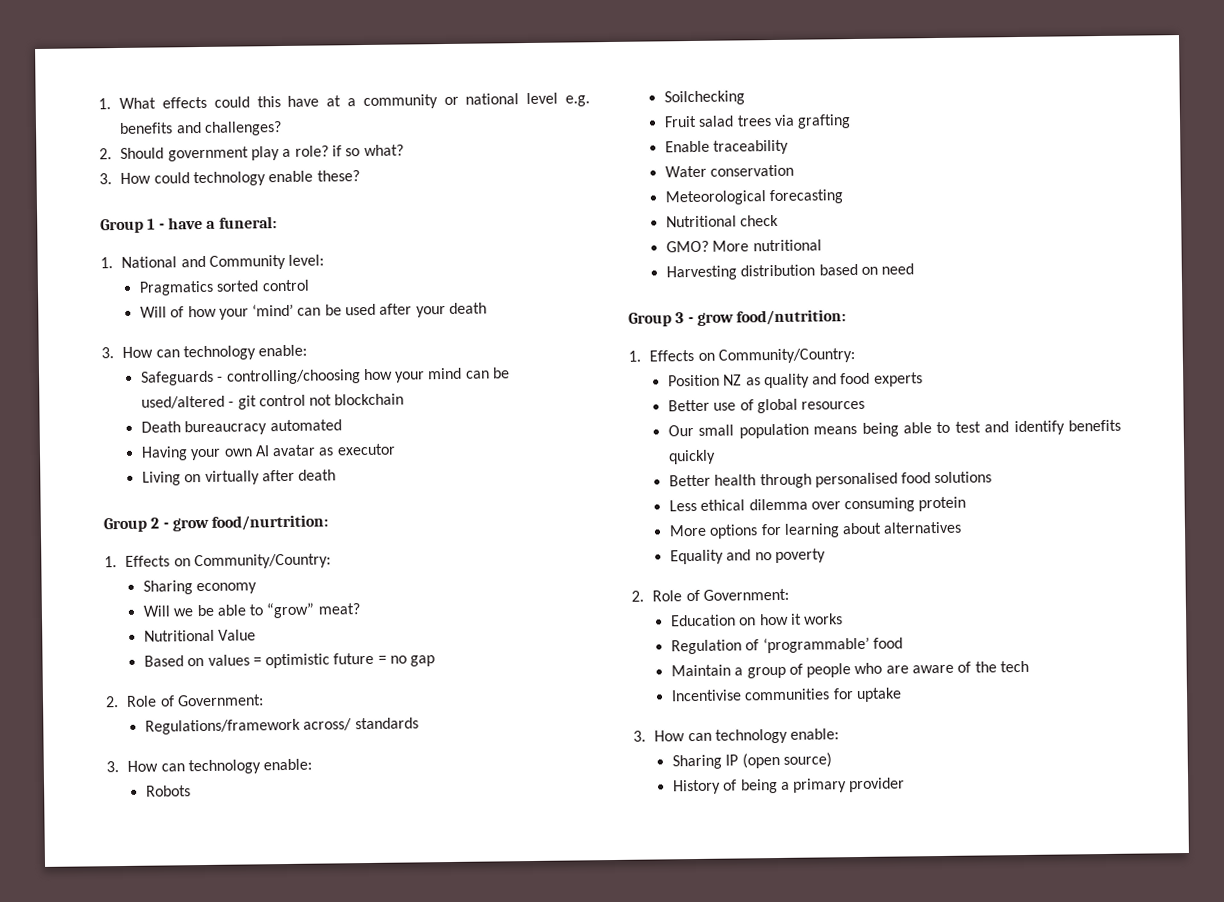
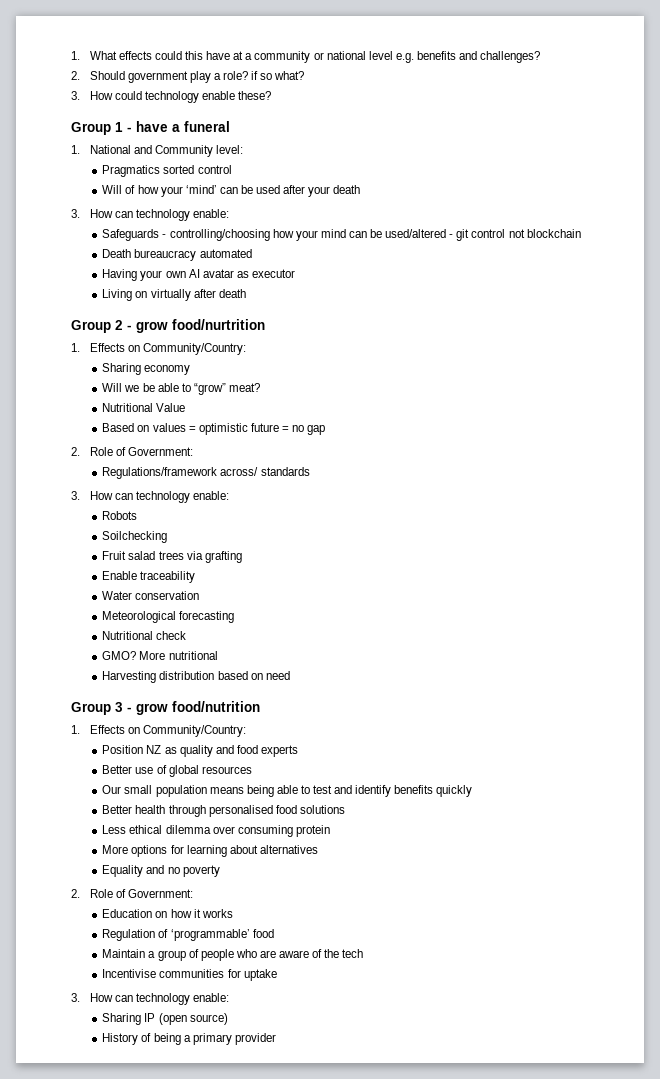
[218,216,277,229] funeral: -> [184,121,230,132] funeral
[211,514,329,531] food/nurtrition: -> [172,319,265,330] food/nurtrition
[736,309,847,326] food/nutrition: -> [172,701,260,712] food/nutrition

